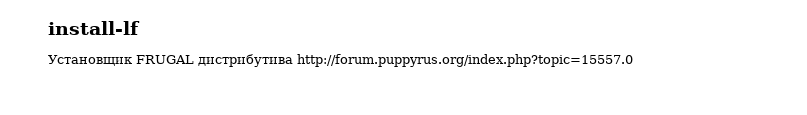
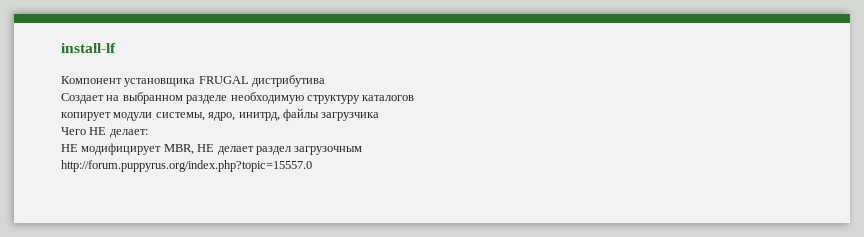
[48,55,132,66] Установщик -> [61,76,196,87] Компонент установщика
(293, 60) none -> [61,92,415,104] [61,108,380,121] [61,127,148,138] [61,143,363,155] // Создает на выбранном разделе необходимую структуру каталогов // копирует модули системы, ядро, инитрд, файлы загрузчика // Чего НЕ делает: // НЕ модифицирует MBR, НЕ делает раздел загрузочным //

